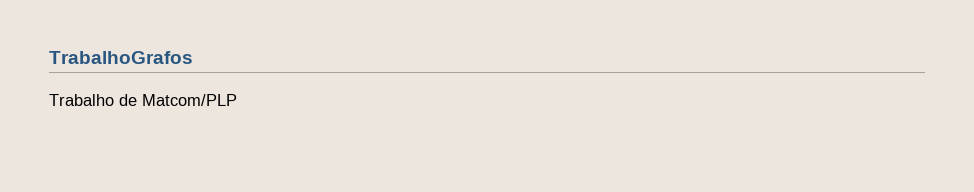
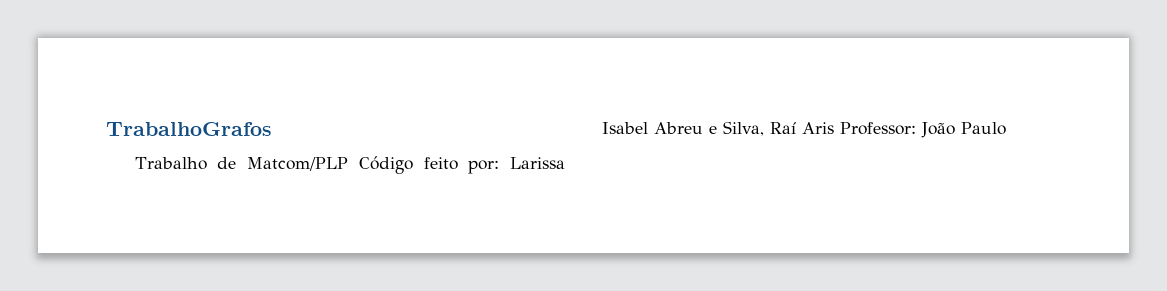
(237, 100) none -> [358,156,565,174] [602,121,1006,138] Código feito por: Larissa Isabel Abreu e Silva, Raí Aris Professor: João Paulo

